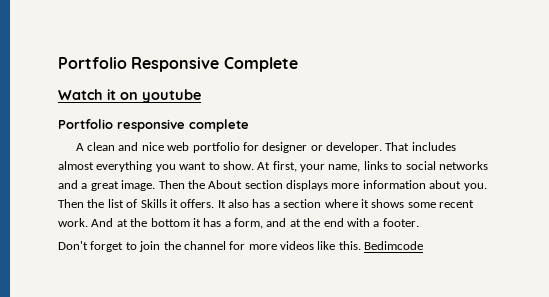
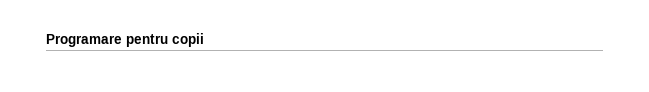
[58,57,298,72] [58,89,201,103] [58,119,249,132] [75,142,456,153] [58,161,488,172] [58,180,487,191] [58,199,474,208] [58,218,419,229] [58,241,424,252] Portfolio Responsive Complete // Watch it on youtube // Portfolio responsive complete // A clean and nice web portfolio for designer or developer. That includes almost everything you want to show. At first, your name, links to social networks and a great image. Then the About section displays more information about you. Then the list of Skills it offers. It also has a section where it shows some recent work. And at the bottom it has a form, and at the end with a footer. // Don't forget to join the channel for more videos like this. Bedimcode -> [46,33,204,47] Programare pentru copii

